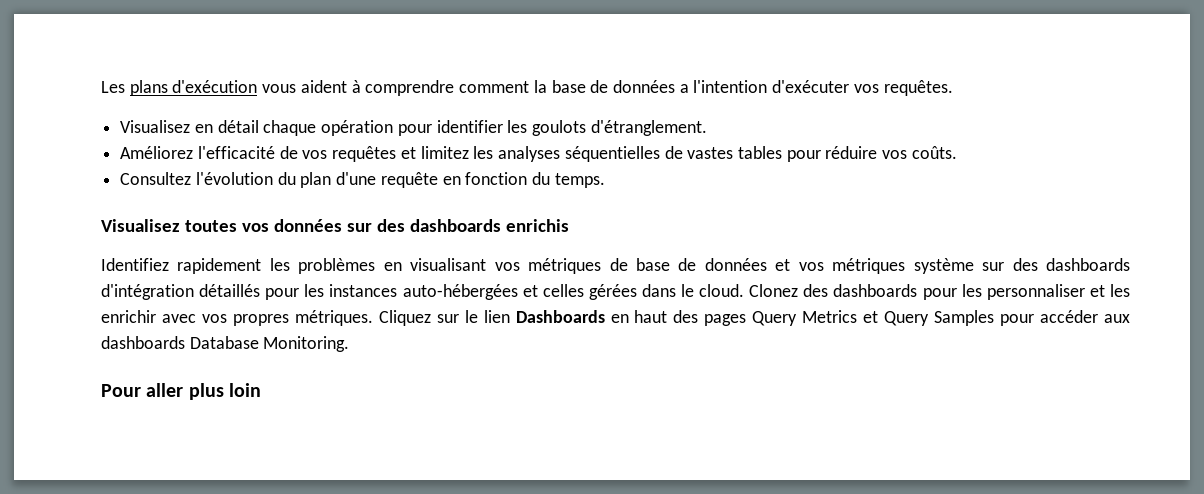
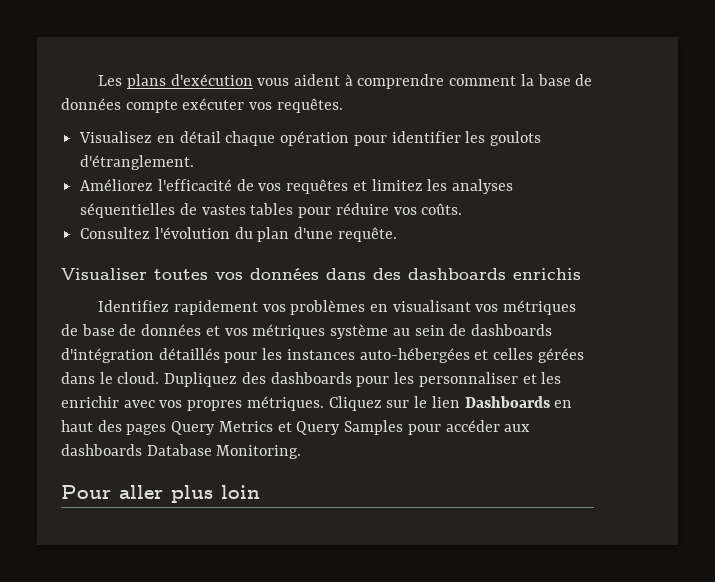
[679,80,850,93] a l'intention d'exécuter -> [125,98,245,113] compte exécuter
[380,172,605,188] [101,219,180,232] requête en fonction du temps. // Visualisez -> [337,227,397,242] [61,268,147,280] requête. // Visualiser
[346,223,372,232] sur -> [326,268,366,280] dans
[269,258,290,271] les -> [262,304,286,312] vos
[982,258,1038,271] sur des -> [392,324,467,336] au sein de
[749,284,799,297] Clonez -> [164,372,238,387] Dupliquez

